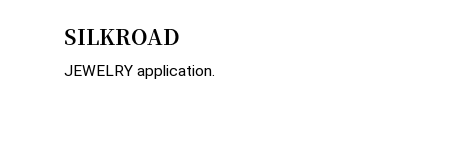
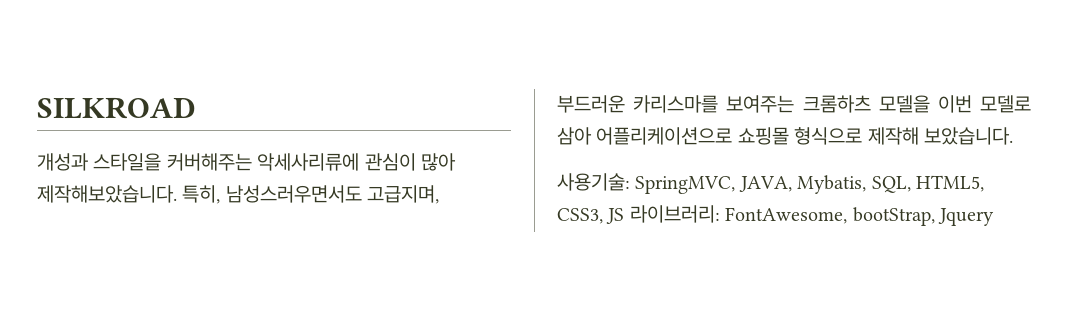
[64,65,216,79] JEWELRY application. -> [37,153,456,171] [37,185,440,204] [557,95,1031,113] [557,127,1013,145] [557,173,984,194] [557,205,994,226] 개성과 스타일을 커버해주는 악세사리류에 관심이 많아 제작해보았습니다. 특히, 남성스러우면서도 고급지며, 부드러운 카리스마를 보여주는 크롬하츠 모델을 이번 모델로 삼아 어플리케이션으로 쇼핑몰 형식으로 제작해 보았습니다. // 사용기술: SpringMVC, JAVA, Mybatis, SQL, HTML5, CSS3, JS 라이브러리: FontAwesome, bootStrap, Jquery

